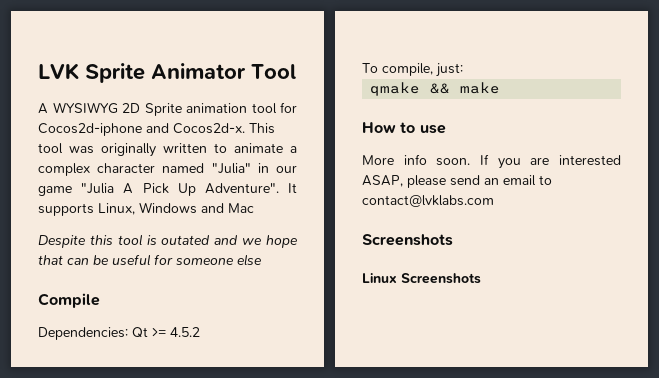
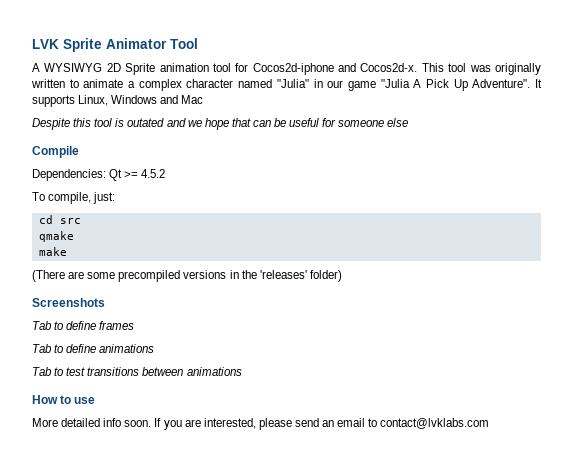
(463, 70) none -> [38,215,81,224] // cd src
[430,83,451,94] && -> (74, 236) //
(501, 88) none -> [32,270,342,282] [32,298,105,307] [32,321,135,330] [32,344,155,353] [32,367,242,376] // (There are some precompiled versions in the 'releases' folder) // Screenshots // Tab to define frames // Tab to define animations // Tab to test transitions between animations
(394, 160) none -> [61,418,101,427] detailed
[559,155,621,166] [362,175,403,187] interested ASAP, -> [203,418,256,429] interested,
[362,234,453,246] [362,273,481,284] // Screenshots // Linux Screenshots -> (490, 423) none

